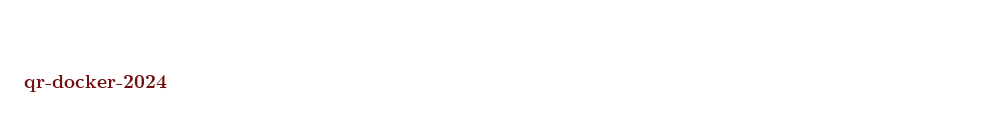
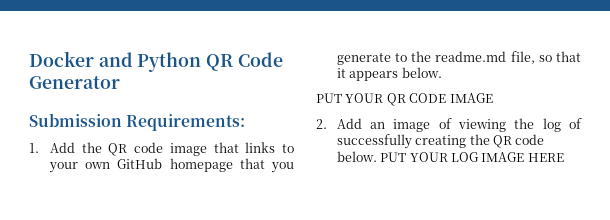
[24,75,167,92] qr-docker-2024 -> [29,51,283,72] [29,76,120,89] [29,113,246,131] [29,142,294,156] [48,158,294,173] [336,51,581,65] [336,67,442,81] [316,93,493,106] [316,118,582,132] [336,134,545,149] [336,151,564,162] Docker and Python QR Code Generator // Submission Requirements: // 1. Add the QR code image that links to your own GitHub homepage that you generate to the readme.md file, so that it appears below. // PUT YOUR QR CODE IMAGE // 2. Add an image of viewing the log of successfully creating the QR code below. PUT YOUR LOG IMAGE HERE

